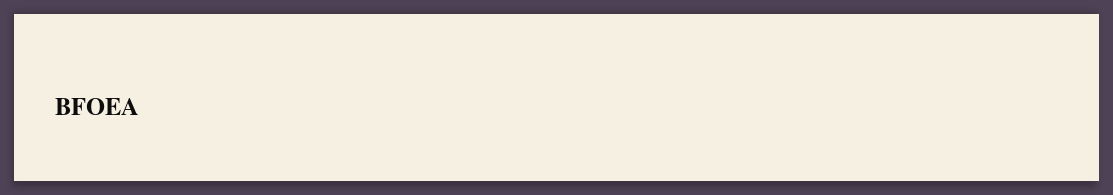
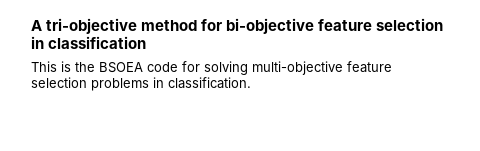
[55,98,139,115] BFOEA -> [31,18,444,34] [31,36,147,49] [31,61,392,75] [31,77,251,91] A tri-objective method for bi-objective feature selection in classification // This is the BSOEA code for solving multi-objective feature selection problems in classification.

